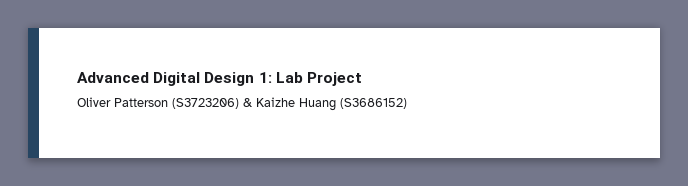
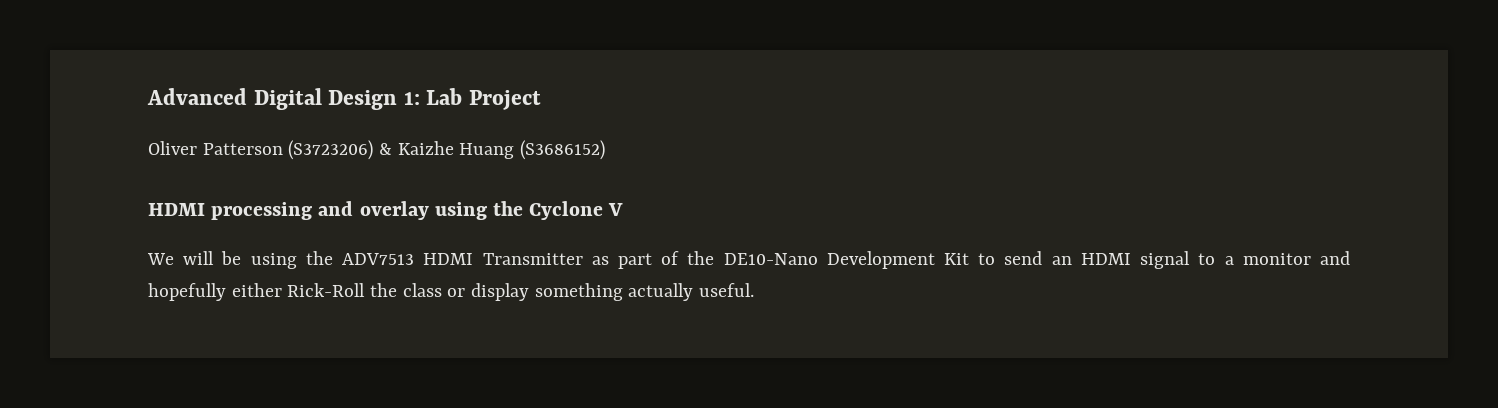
(407, 103) none -> [148,201,624,220] [147,251,1350,269] [148,283,755,301] // HDMI processing and overlay using the Cyclone V // We will be using the ADV7513 HDMI Transmitter as part of the DE10-Nano Development Kit to send an HDMI signal to a monitor and hopefully either Rick-Roll the class or display something actually useful.

